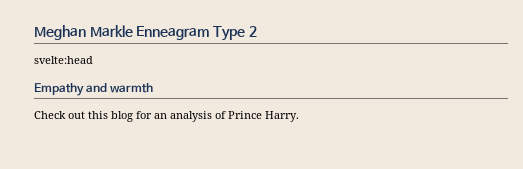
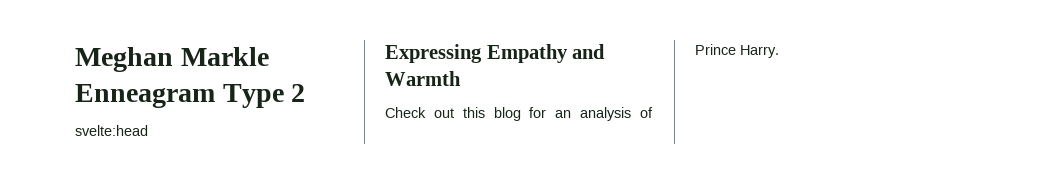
(93, 60) none -> [385,44,482,63] Expressing
[110,83,154,93] warmth -> [385,71,461,86] Warmth

